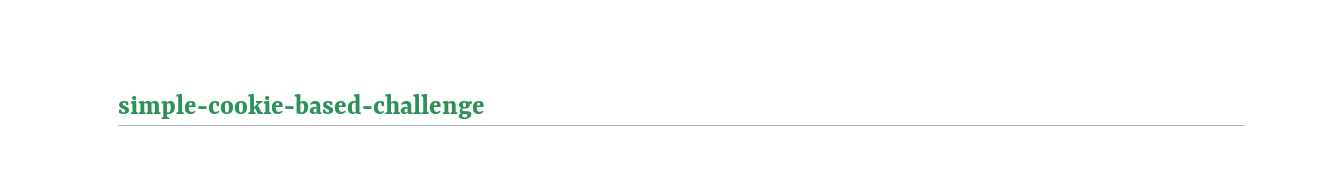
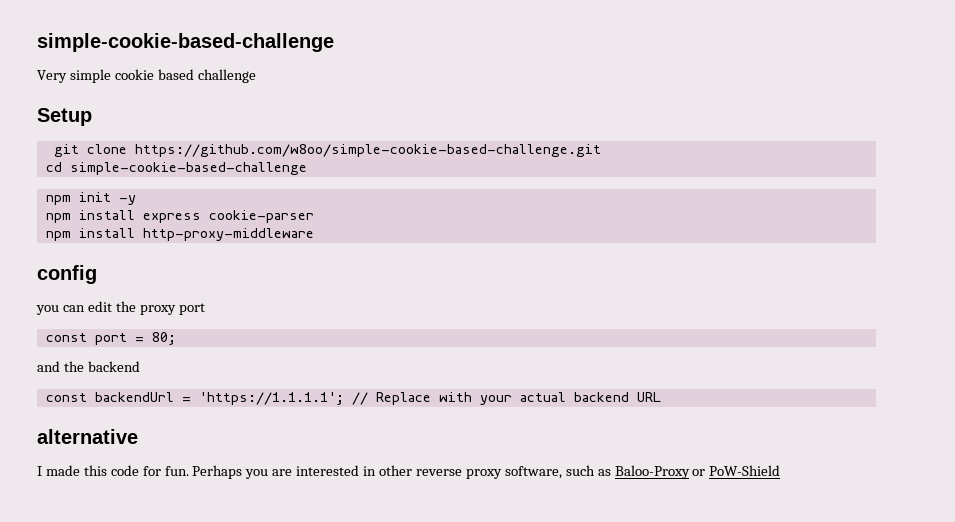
[118,94,485,119] simple-cookie-based-challenge -> [37,33,334,52] [37,69,256,83] [37,108,92,126] [53,144,601,157] [45,162,307,175] [45,192,136,205] [45,210,314,223] [45,228,314,241] [37,265,97,284] [36,301,205,315] [45,332,176,345] [37,361,140,372] [45,392,661,405] [37,429,138,444] [37,465,781,479] simple-cookie-based-challenge // Very simple cookie based challenge // Setup // git clone https://github.com/w8oo/simple-cookie-based-challenge.git // cd simple-cookie-based-challenge // npm init -y // npm install express cookie-parser // npm install http-proxy-middleware // config // you can edit the proxy port // const port = 80; // and the backend // const backendUrl = 'https://1.1.1.1'; // Replace with your actual backend URL // alternative // I made this code for fun. Perhaps you are interested in other reverse proxy software, such as Baloo-Proxy or PoW-Shield

